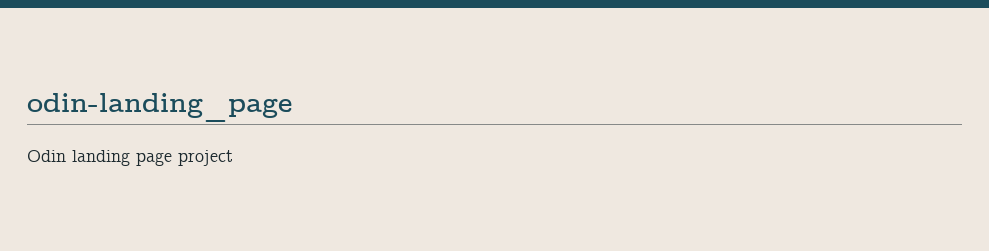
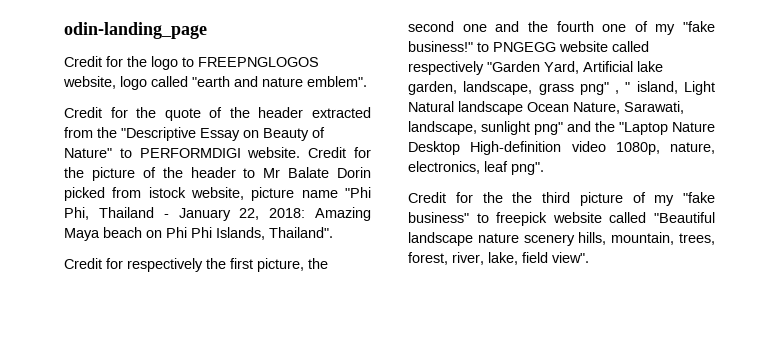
[27,150,233,166] Odin landing page project -> [64,56,319,70] [63,76,367,90] [64,107,372,121] [64,127,325,141] [64,147,372,158] [64,167,371,181] [64,187,371,201] [64,207,371,221] [64,227,333,241] [64,258,328,272] [408,21,715,35] [408,41,649,52] [408,61,663,75] [408,81,715,95] [408,101,684,115] [408,121,715,135] [408,141,715,155] [408,161,544,175] [408,192,715,206] [408,212,715,226] [408,232,715,246] [408,252,589,265] Credit for the logo to FREEPNGLOGOS website, logo called "earth and nature emblem". // Credit for the quote of the header extracted from the "Descriptive Essay on Beauty of Nature" to PERFORMDIGI website. Credit for the picture of the header to Mr Balate Dorin picked from istock website, picture name "Phi Phi, Thailand - January 22, 2018: Amazing Maya beach on Phi Phi Islands, Thailand". // Credit for respectively the first picture, the second one and the fourth one of my "fake business!" to PNGEGG website called respectively "Garden Yard, Artificial lake garden, landscape, grass png" , " island, Light Natural landscape Ocean Nature, Sarawati, landscape, sunlight png" and the "Laptop Nature Desktop High-definition video 1080p, nature, electronics, leaf png". // Credit for the the third picture of my "fake business" to freepick website called "Beautiful landscape nature scenery hills, mountain, trees, forest, river, lake, field view".

